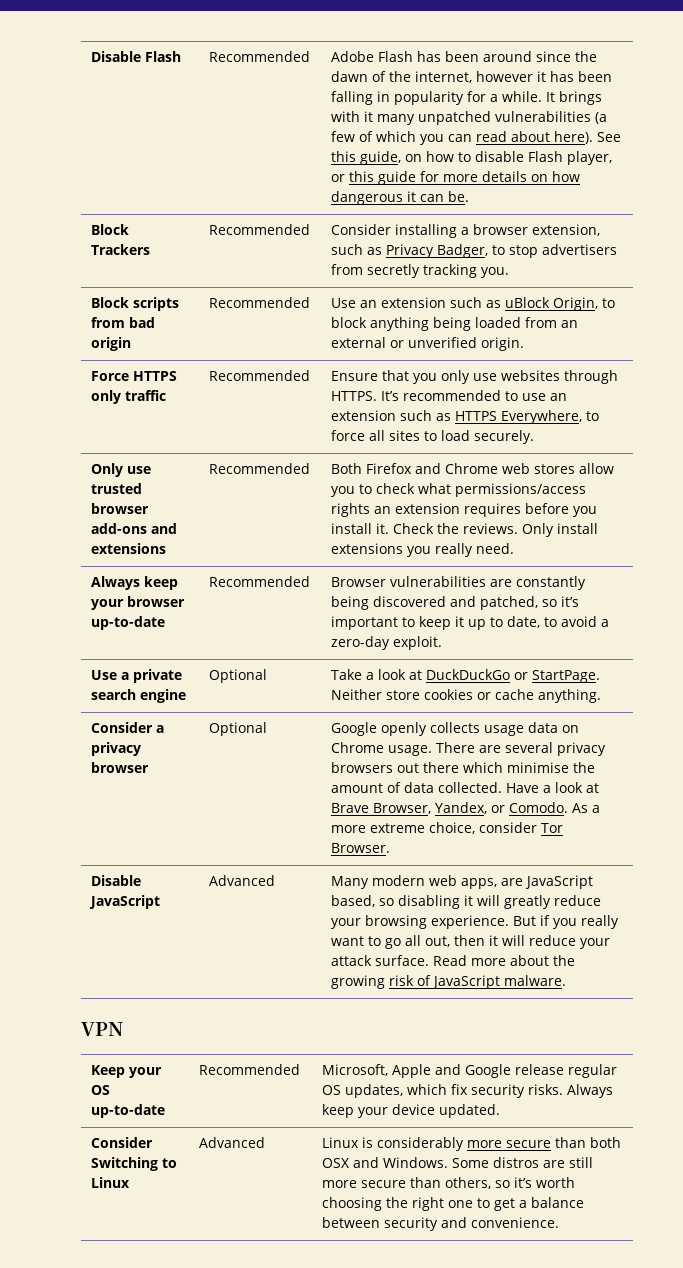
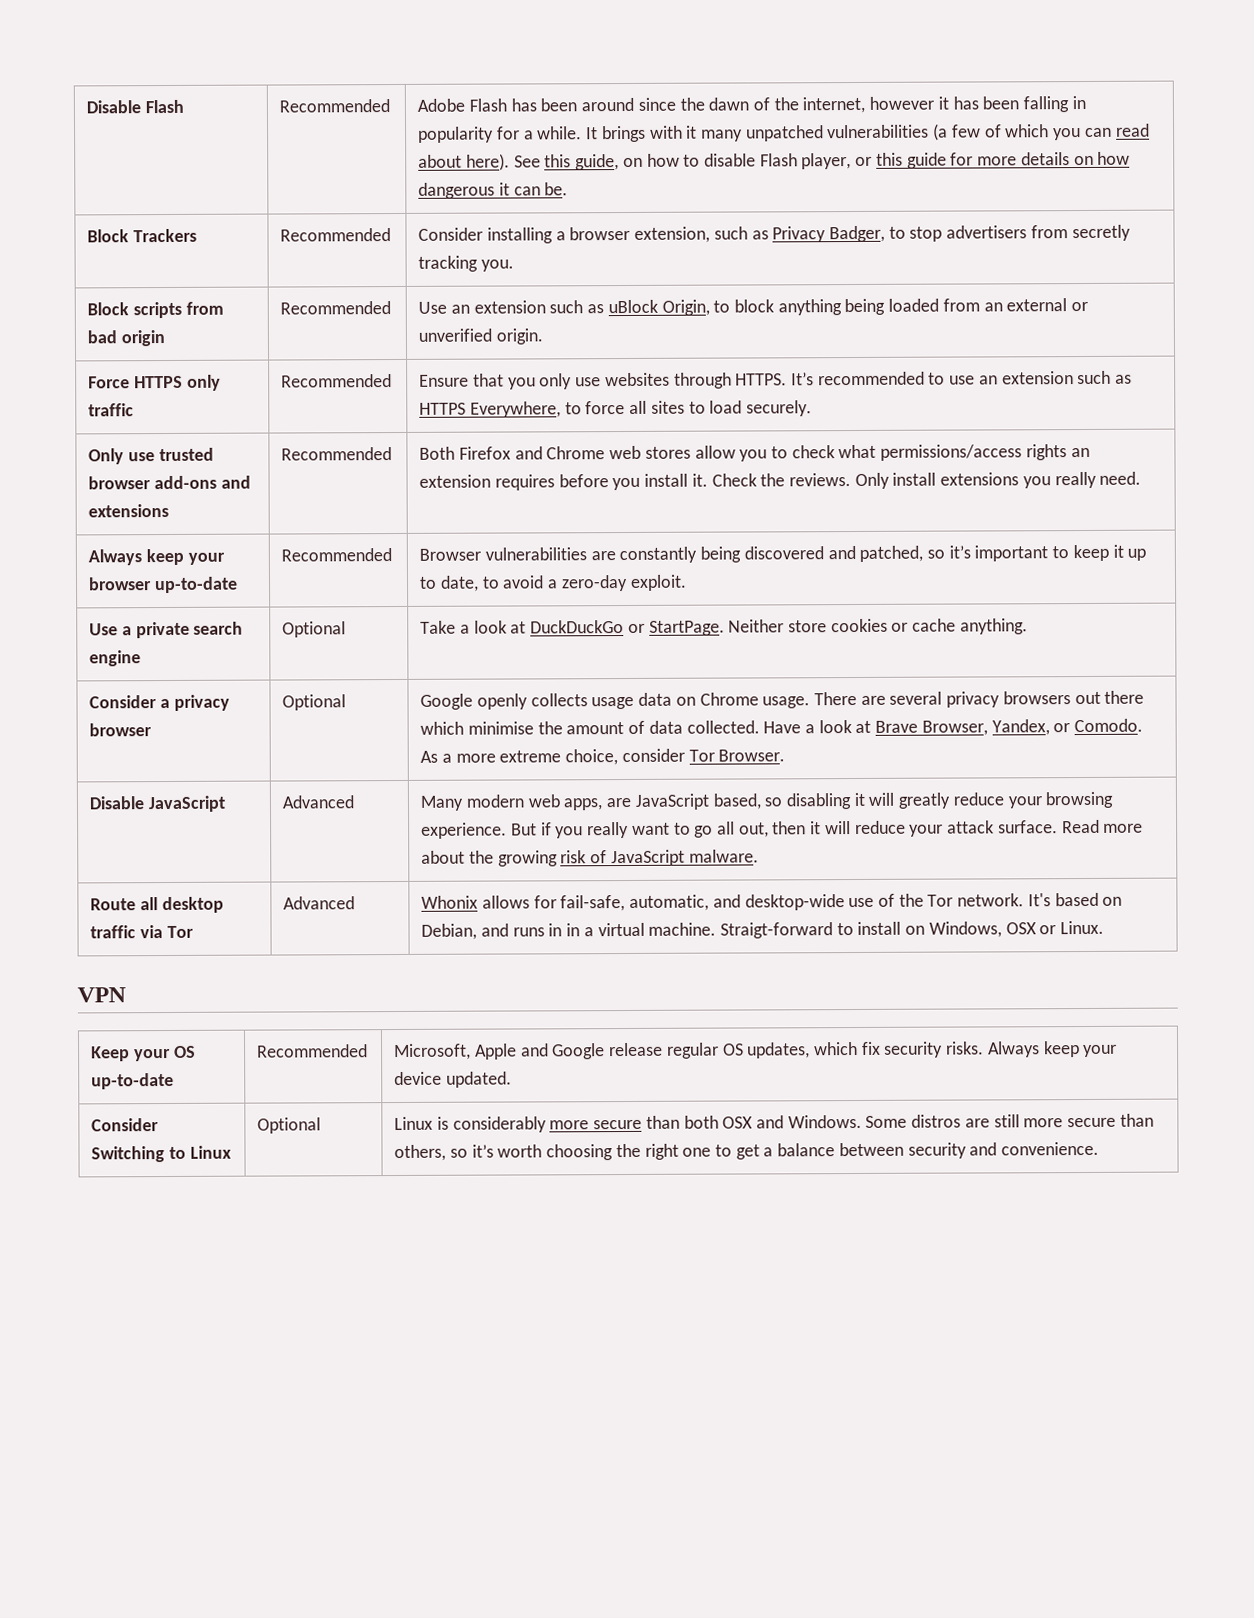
(567, 980) none -> [90,896,224,914] [90,925,194,939] [283,896,356,910] [421,892,1123,912] [421,920,1105,940] // Route all desktop traffic via Tor | Advanced | Whonix allows for fail-safe, automatic, and desktop-wide use of the Tor network. It's based on Debian, and runs in in a virtual machine. Straigt-forward to install on Windows, OSX or Linux.
[199,1137,266,1148] Advanced -> [257,1117,322,1134] Optional

